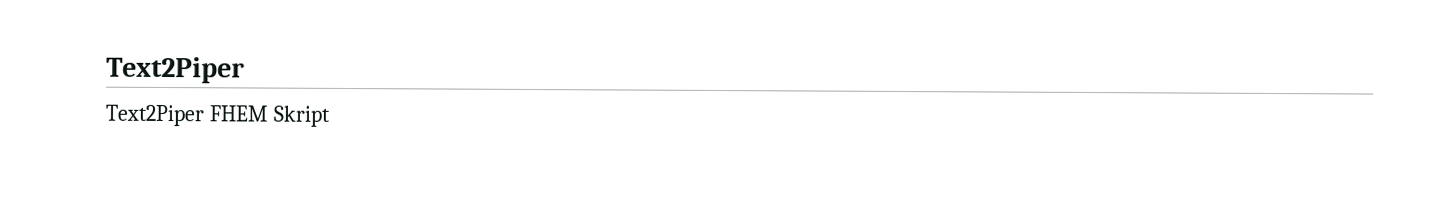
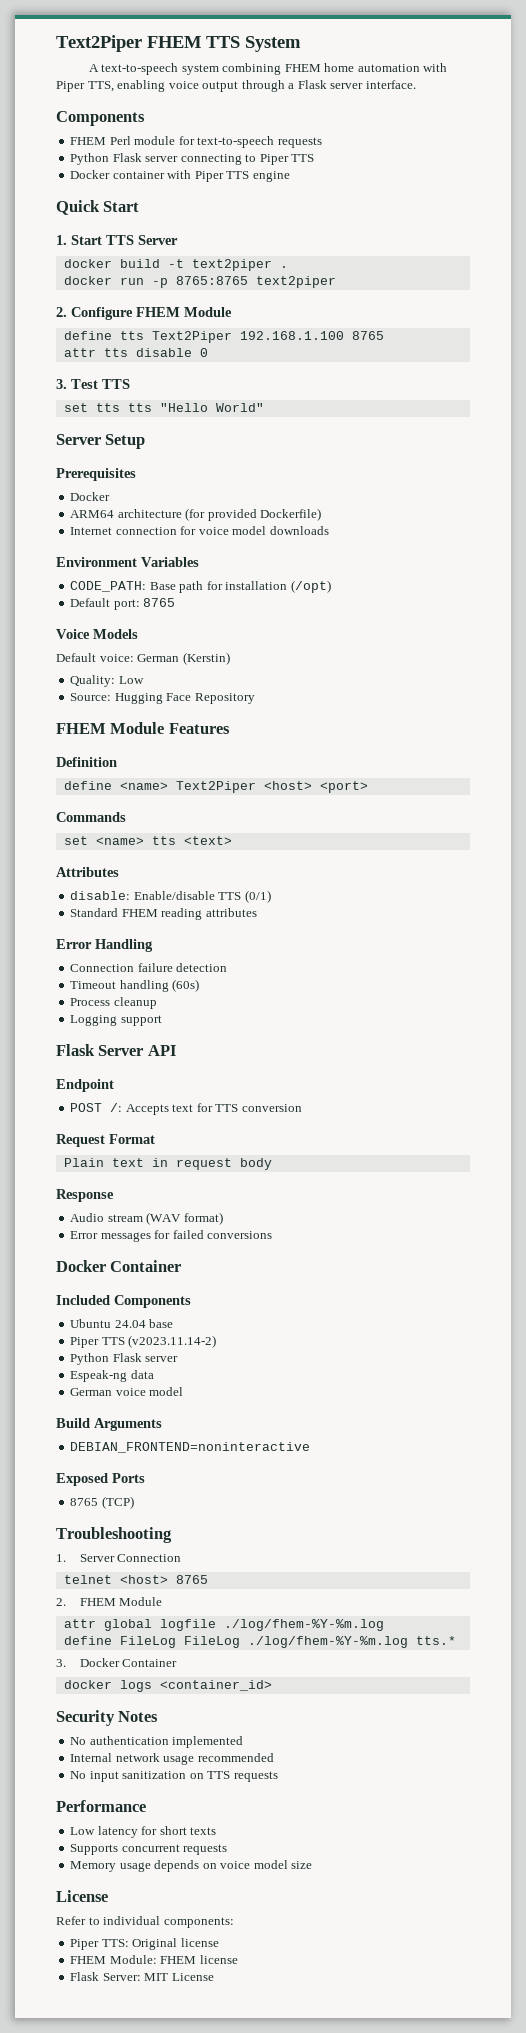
[106,56,245,84] [105,104,330,127] Text2Piper // Text2Piper FHEM Skript -> [56,35,301,52] [88,63,448,75] [56,80,416,92] [56,111,145,126] [70,136,322,148] [70,153,315,165] [70,170,290,182] [56,200,140,215] [56,235,178,245] [63,259,288,271] [63,276,336,288] [56,307,232,320] [63,331,384,343] [63,348,208,357] [56,379,130,389] [63,403,264,412] [56,434,146,449] [56,468,136,481] [70,492,111,501] [70,508,322,521] [70,526,329,535] [56,557,199,567] [70,580,331,593] [70,598,176,610] [56,629,138,639] [56,652,230,665] [70,675,144,687] [70,693,255,704] [56,722,230,734] [56,757,117,767] [63,781,368,793] [56,812,126,822] [63,836,232,845] [56,867,119,877] [70,890,271,903] [70,908,257,920] [56,939,153,952] [70,963,228,972] [70,979,200,992] [70,997,157,1009] [70,1015,162,1026] [56,1044,176,1056] [56,1079,114,1092] [70,1103,302,1115] [56,1134,155,1147] [63,1158,272,1170] [56,1189,114,1202] [70,1212,223,1225] [70,1230,273,1242] [56,1260,182,1272] [56,1295,191,1308] [70,1319,174,1328] [70,1335,217,1348] [70,1353,179,1365] [70,1370,154,1382] [70,1387,184,1396] [56,1418,162,1431] [70,1442,311,1453] [56,1473,145,1486] [70,1496,134,1509] [56,1527,172,1543] [56,1554,182,1562] [63,1575,208,1584] [56,1597,163,1606] [63,1619,384,1631] [63,1636,456,1648] [56,1658,178,1667] [63,1680,272,1692] [56,1710,159,1726] [70,1736,244,1748] [70,1753,274,1765] [70,1771,278,1782] [56,1800,146,1812] [70,1826,217,1838] [70,1844,228,1855] [70,1860,313,1872] [56,1890,108,1902] [56,1916,234,1928] [70,1938,219,1950] [70,1955,238,1964] [70,1972,214,1981] Text2Piper FHEM TTS System // A text-to-speech system combining FHEM home automation with Piper TTS, enabling voice output through a Flask server interface. // Components // FHEM Perl module for text-to-speech requests // Python Flask server connecting to Piper TTS // Docker container with Piper TTS engine // Quick Start // 1. Start TTS Server // docker build -t text2piper . // docker run -p 8765:8765 text2piper // 2. Configure FHEM Module // define tts Text2Piper 192.168.1.100 8765 // attr tts disable 0 // 3. Test TTS // set tts tts "Hello World" // Server Setup // Prerequisites // Docker // ARM64 architecture (for provided Dockerfile) // Internet connection for voice model downloads // Environment Variables // CODE_PATH: Base path for installation (/opt) // Default port: 8765 // Voice Models // Default voice: German (Kerstin) // Quality: Low // Source: Hugging Face Repository // FHEM Module Features // Definition // define <name> Text2Piper <host> <port> // Commands // set <name> tts <text> // Attributes // disable: Enable/disable TTS (0/1) // Standard FHEM reading attributes // Error Handling // Connection failure detection // Timeout handling (60s) // Process cleanup // Logging support // Flask Server API // Endpoint // POST /: Accepts text for TTS conversion // Request Format // Plain text in request body // Response // Audio stream (WAV format) // Error messages for failed conversions // Docker Container // Included Components // Ubuntu 24.04 base // Piper TTS (v2023.11.14-2) // Python Flask server // Espeak-ng data // German voice model // Build Arguments // DEBIAN_FRONTEND=noninteractive // Exposed Ports // 8765 (TCP) // Troubleshooting // 1. Server Connection // telnet <host> 8765 // 2. FHEM Module // attr global logfile ./log/fhem-%Y-%m.log // define FileLog FileLog ./log/fhem-%Y-%m.log tts.* // 3. Docker Container // docker logs <container_id> // Security Notes // No authentication implemented // Internal network usage recommended // No input sanitization on TTS requests // Performance // Low latency for short texts // Supports concurrent requests // Memory usage depends on voice model size // License // Refer to individual components: // Piper TTS: Original license // FHEM Module: FHEM license // Flask Server: MIT License

